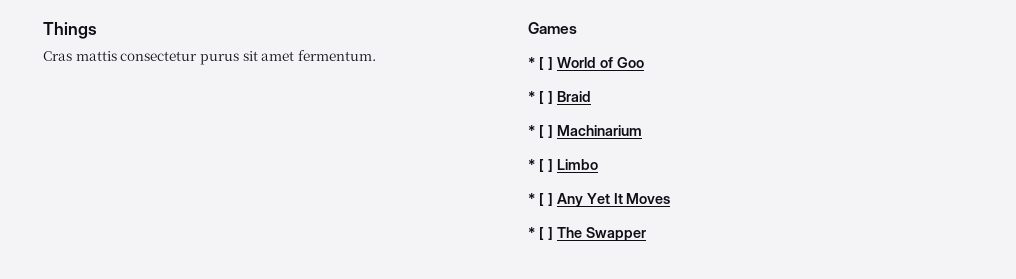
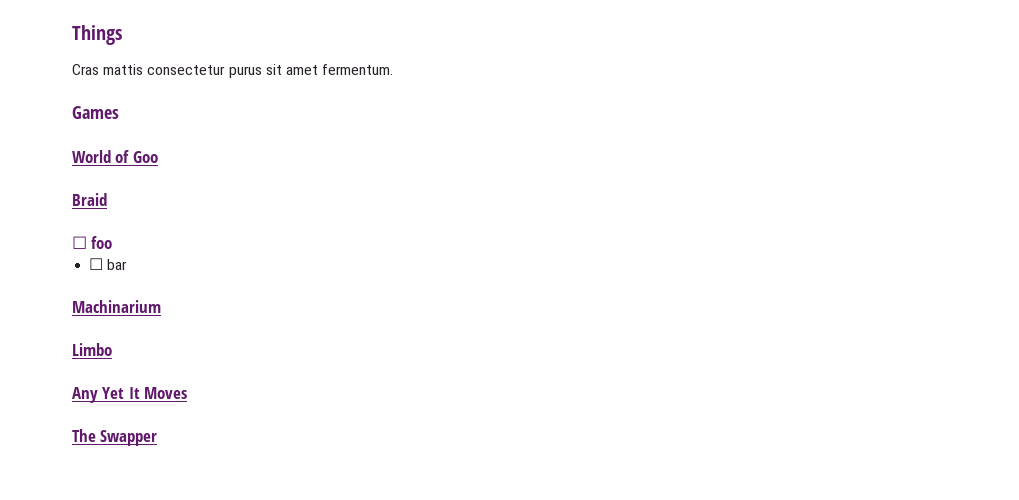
[528,57,553,70] * [ ] -> (119, 112) none
[528,91,591,104] [528,125,642,138] [528,159,598,172] [528,193,553,206] * [ ] Braid // * [ ] Machinarium // * [ ] Limbo // * [ ] -> [72,193,107,206] [72,236,113,249] [89,258,128,270] [72,300,161,313] [72,343,112,356] Braid // ☐ foo // ☐ bar // Machinarium // Limbo //
[528,227,553,240] * [ ] -> (188, 393) none

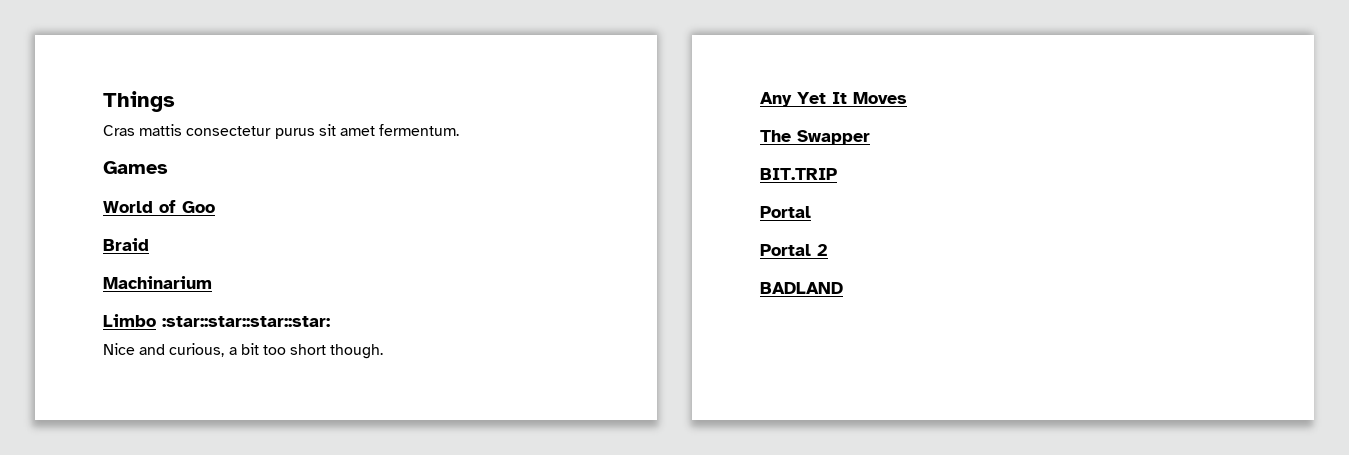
[72,236,113,249] [89,258,128,270] [72,300,161,313] [72,343,112,356] ☐ foo // ☐ bar // Machinarium // Limbo -> [103,276,212,289] [103,314,330,327] [103,343,384,359] Machinarium // Limbo :star::star::star::star: // Nice and curious, a bit too short though.
(158, 438) none -> [760,168,837,180] [760,206,811,218] [760,244,828,256] [760,282,843,294] // BIT.TRIP // Portal // Portal 2 // BADLAND

